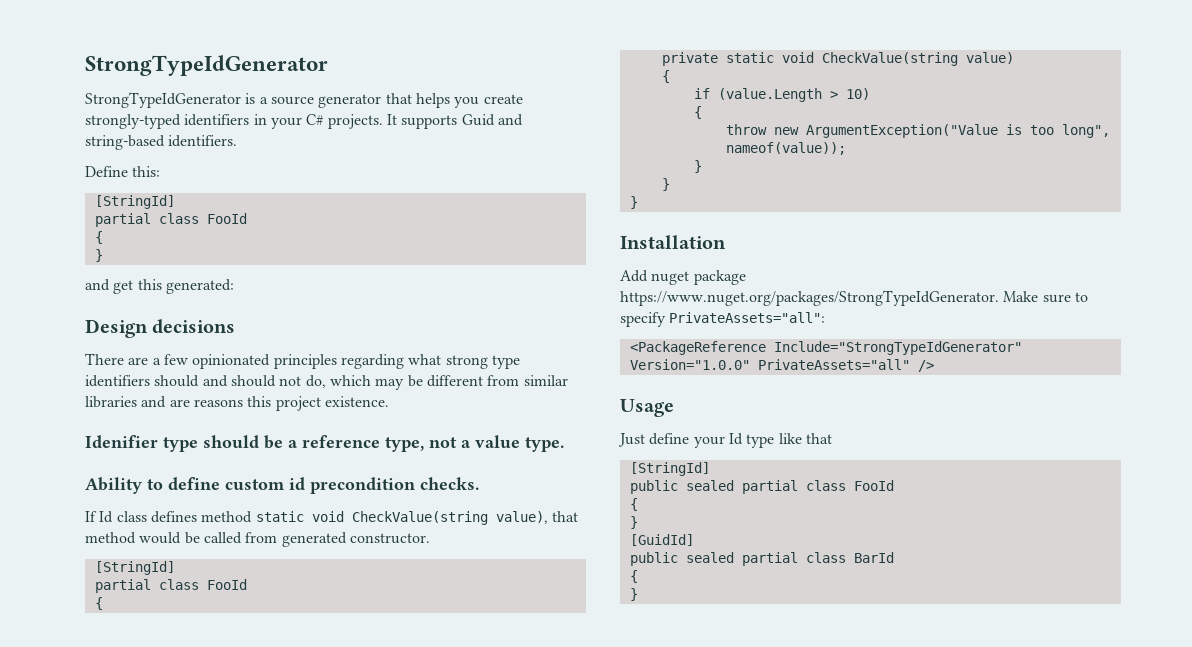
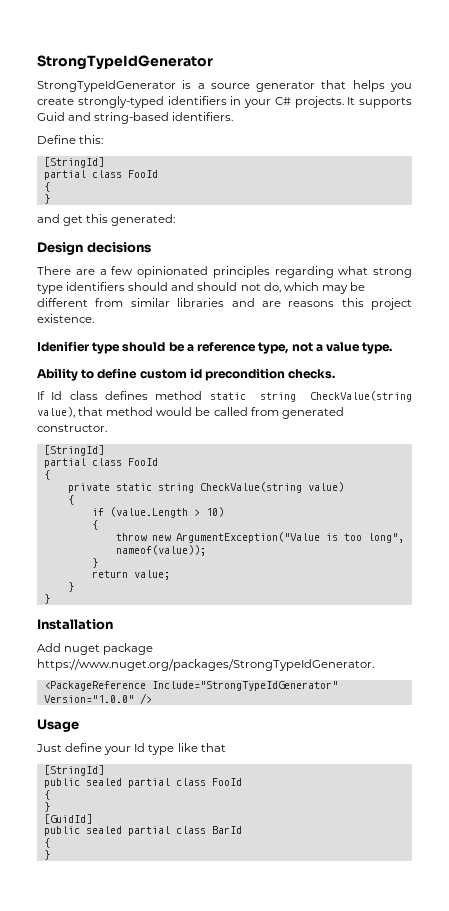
[311,511,344,522] void -> [259,392,296,402] string
[781,52,814,63] void -> [157,483,194,493] string
(702, 166) none -> [91,570,170,580] // return value;
[1003,291,1088,303] [620,312,826,327] Make sure to specify PrivateAssets="all": -> (374, 665) none
[757,359,910,370] PrivateAssets="all" -> (134, 699) none

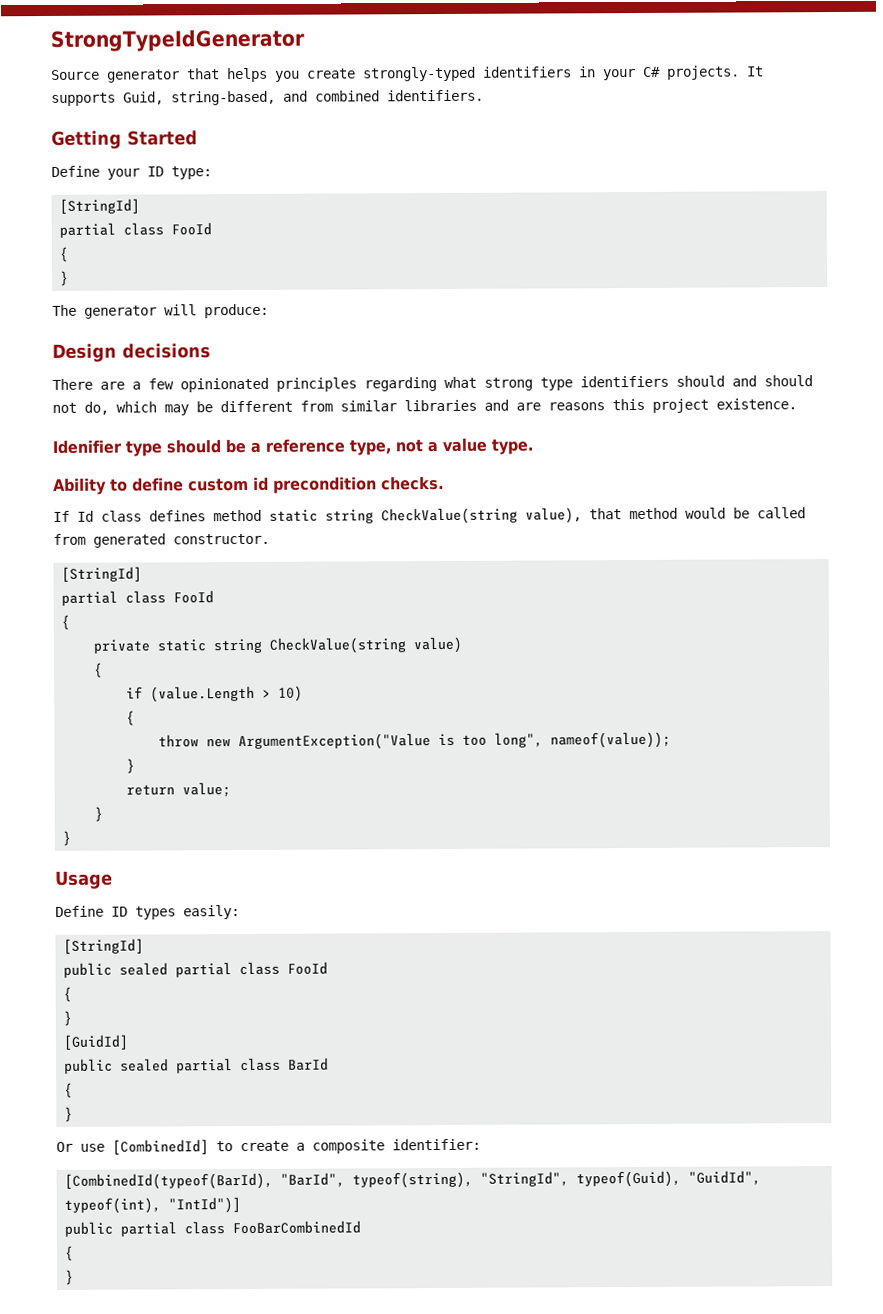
[37,80,250,92] StrongTypeIdGenerator is a source -> [51,69,100,80] Source
[37,112,170,124] Guid and string-based -> [123,90,380,106] Guid, string-based, and combined
[37,135,104,144] // Define this: -> [51,130,198,149] [51,165,212,180] // Getting Started // Define your ID type:
[37,214,176,226] and get this generated: -> [52,303,269,319] The generator will produce:
[37,619,113,630] [37,643,154,655] [37,659,374,671] [43,681,338,691] [43,693,152,704] [37,719,79,732] [36,743,226,755] Installation // Add nuget package https://www.nuget.org/packages/StrongTypeIdGenerator. // <PackageReference Include="StrongTypeIdGenerator" Version="1.0.0" /> // Usage // Just define your Id type like that -> [55,870,113,889] [55,905,240,920] Usage // Define ID types easily:
(50, 855) none -> [56,1138,481,1155] [64,1170,762,1190] [64,1197,242,1214] [64,1220,362,1237] [64,1245,75,1261] [65,1269,75,1285] // Or use [CombinedId] to create a composite identifier: // [CombinedId(typeof(BarId), "BarId", typeof(string), "StringId", typeof(Guid), "GuidId", typeof(int), "IntId")] // public partial class FooBarCombinedId // { // }

